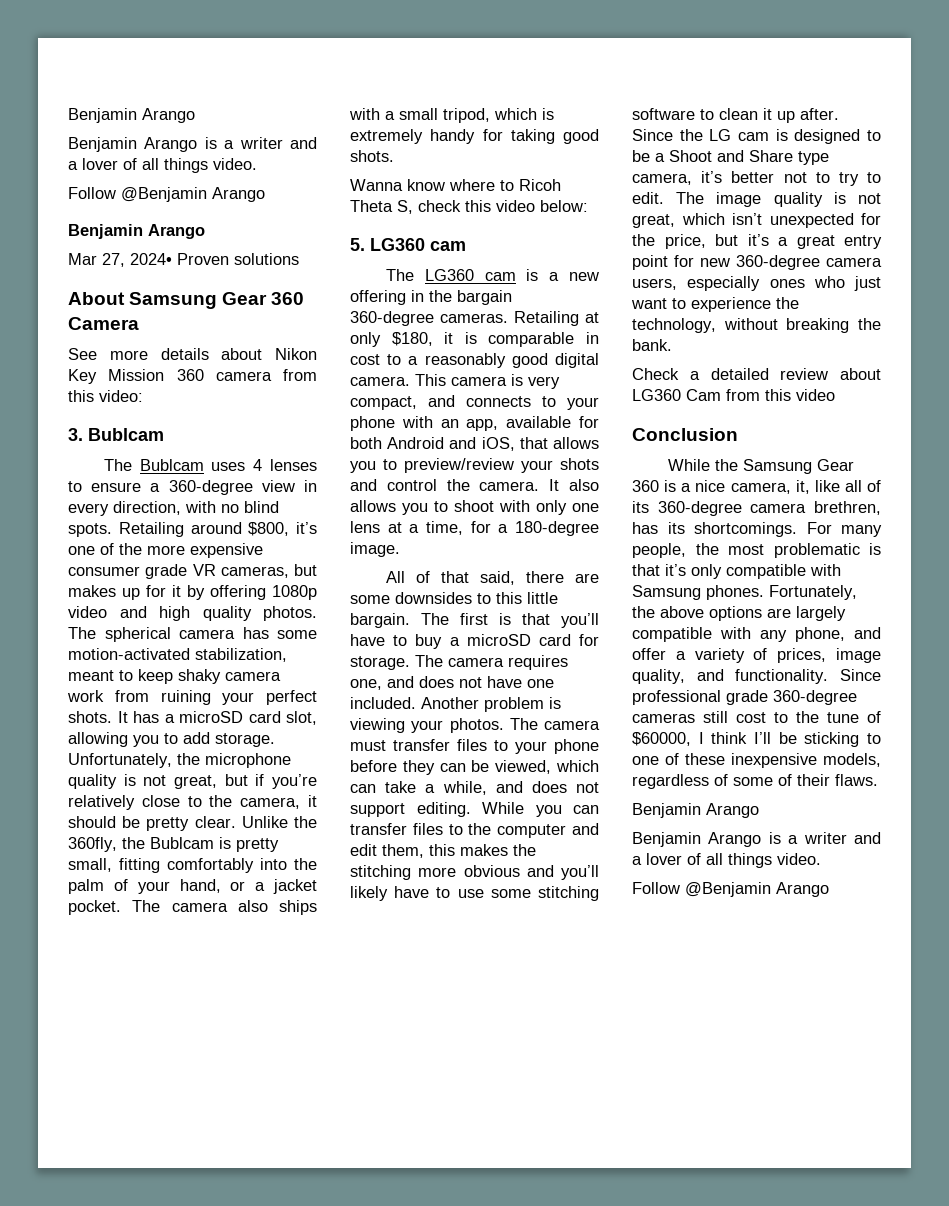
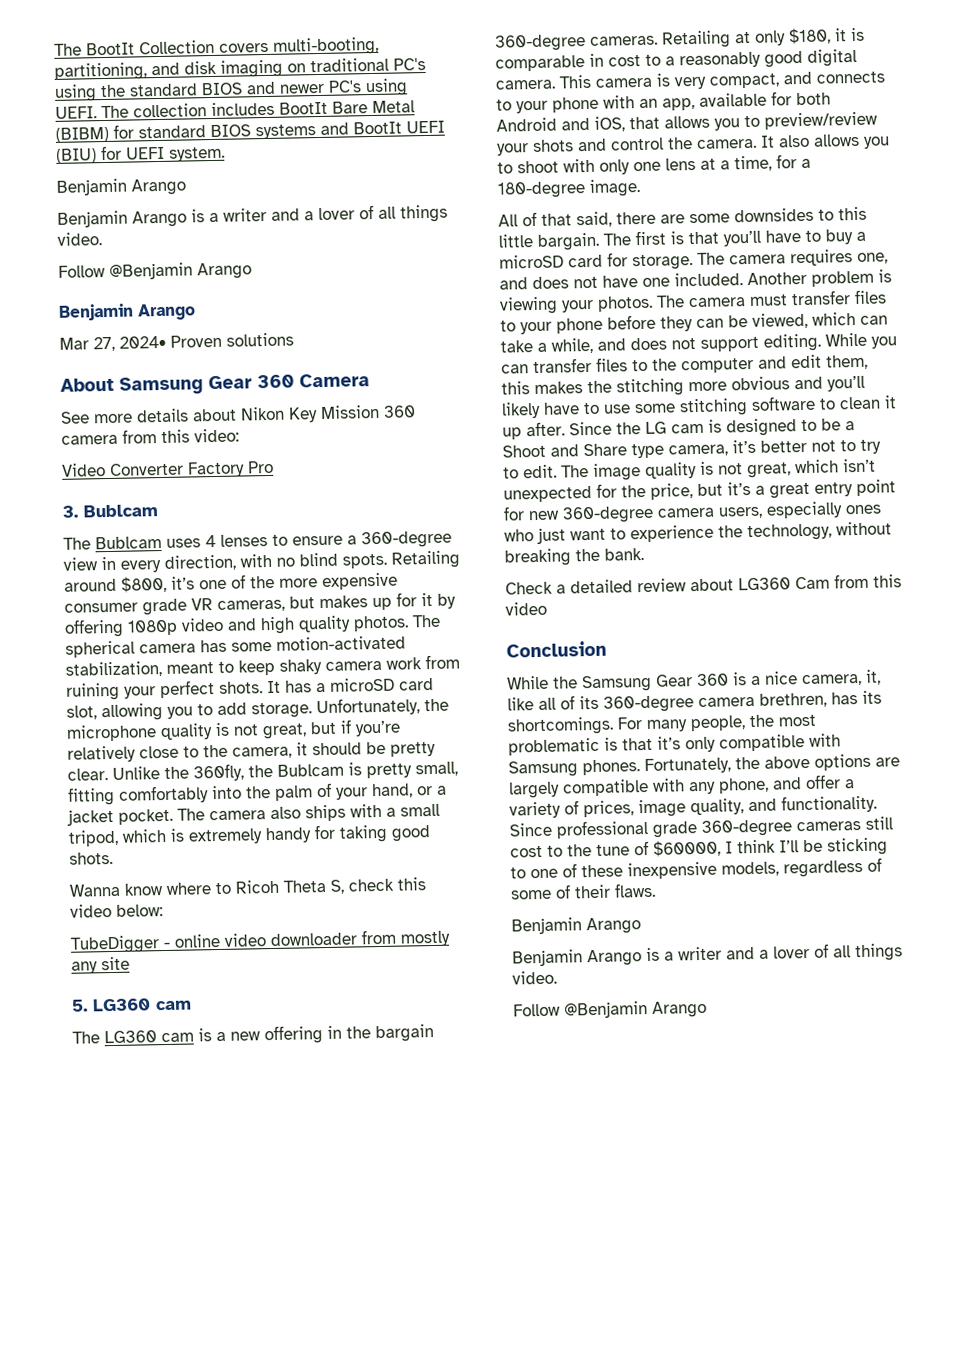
(68, 115) none -> [54,36,379,56] [54,57,426,81] [54,78,408,102] [55,100,415,119] [55,120,445,143] [56,145,225,164] The BootIt Collection covers multi-booting, partitioning, and disk imaging on traditional PC's using the standard BIOS and newer PC's using UEFI. The collection includes BootIt Bare Metal (BIBM) for standard BIOS systems and BootIt UEFI (BIU) for UEFI system. //
(143, 396) none -> [61,460,274,478] // Video Converter Factory Pro
(588, 206) none -> [70,929,451,954] [71,956,130,974] // TubeDigger - online video downloader from mostly any site

